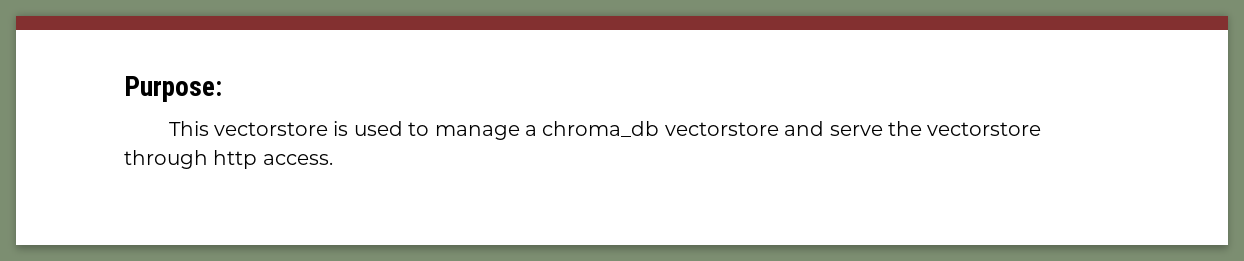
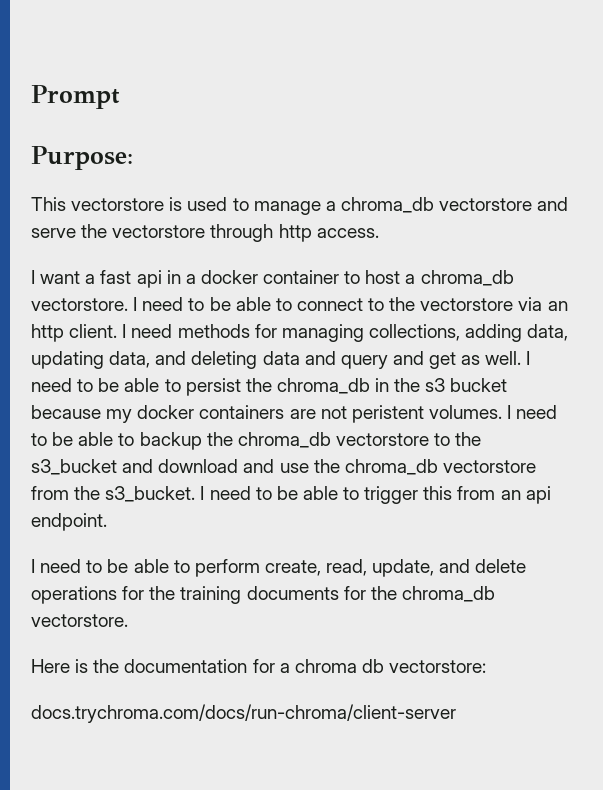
(124, 89) none -> [31,85,120,109] Prompt //
(333, 159) none -> [31,270,514,288] [31,297,568,311] [31,324,569,342] [31,351,531,369] [31,378,508,396] [31,405,558,423] [31,432,482,450] [31,459,536,475] [31,486,551,504] [31,513,107,531] [31,559,527,577] [31,586,495,604] [31,614,128,627] [31,659,487,673] [31,704,456,723] // I want a fast api in a docker container to host a chroma_db vectorstore. I need to be able to connect to the vectorstore via an http client. I need methods for managing collections, adding data, updating data, and deleting data and query and get as well. I need to be able to persist the chroma_db in the s3 bucket because my docker containers are not peristent volumes. I need to be able to backup the chroma_db vectorstore to the s3_bucket and download and use the chroma_db vectorstore from the s3_bucket. I need to be able to trigger this from an api endpoint. // I need to be able to perform create, read, update, and delete operations for the training documents for the chroma_db vectorstore. // Here is the documentation for a chroma db vectorstore: // docs.trychroma.com/docs/run-chroma/client-server

